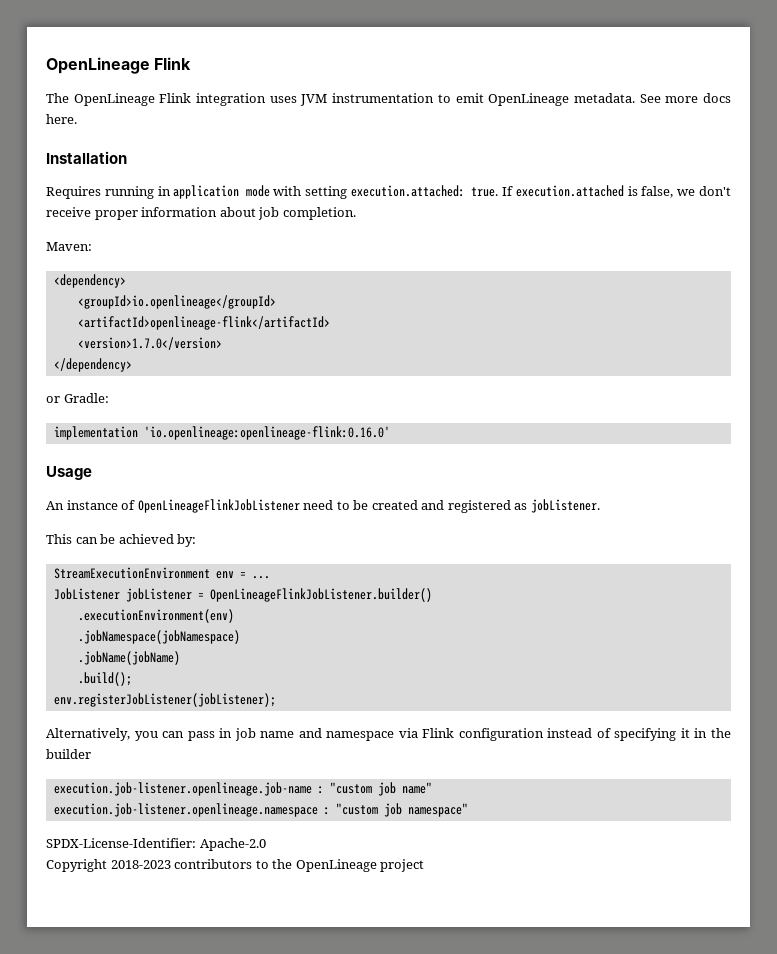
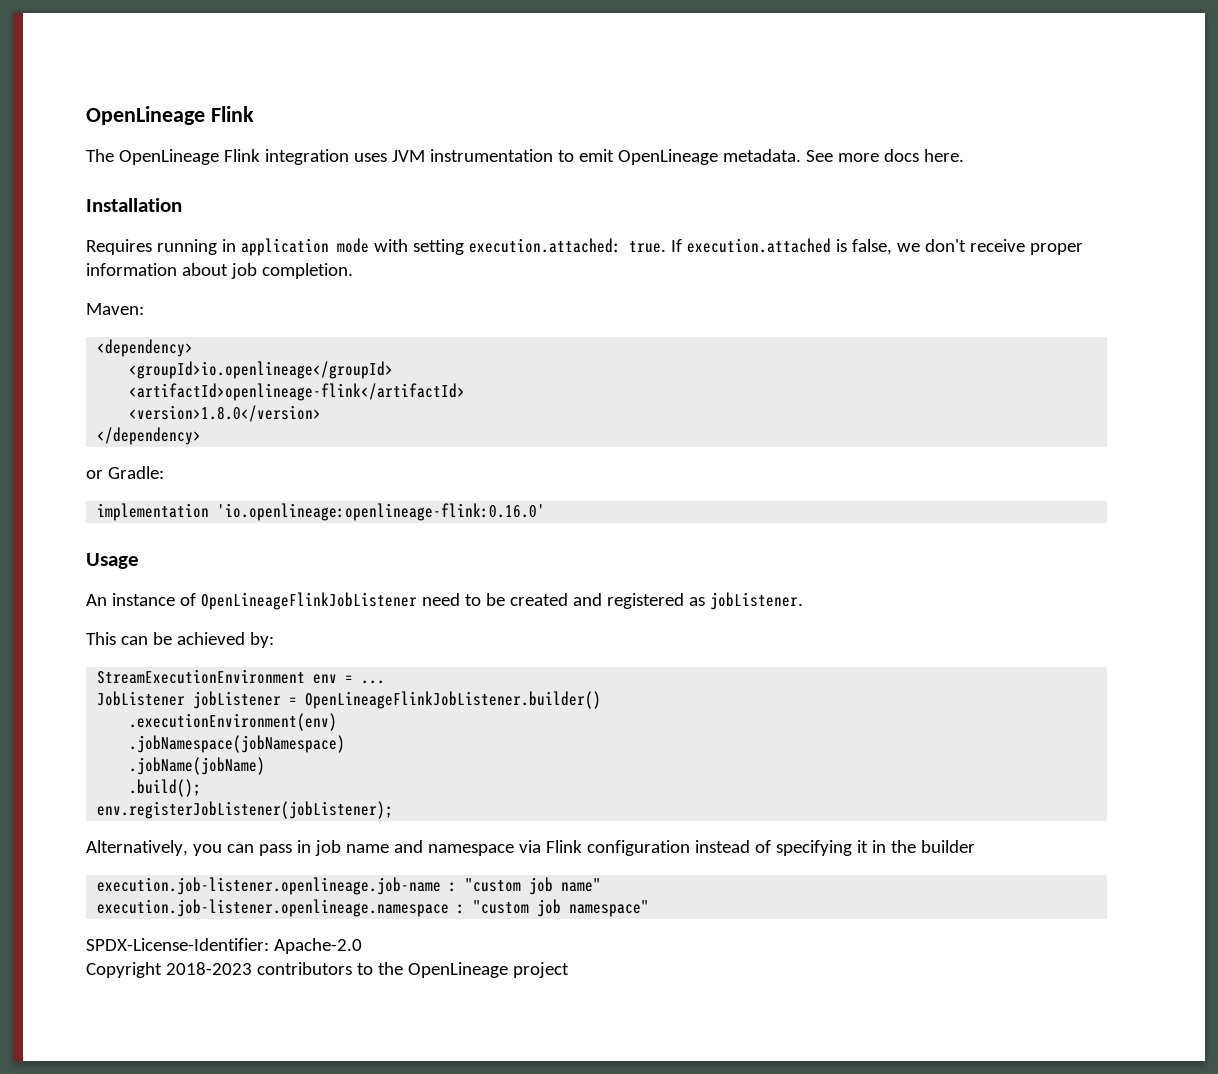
[77,337,222,350] <version>1.7.0</version> -> [129,405,322,422] <version>1.8.0</version>

